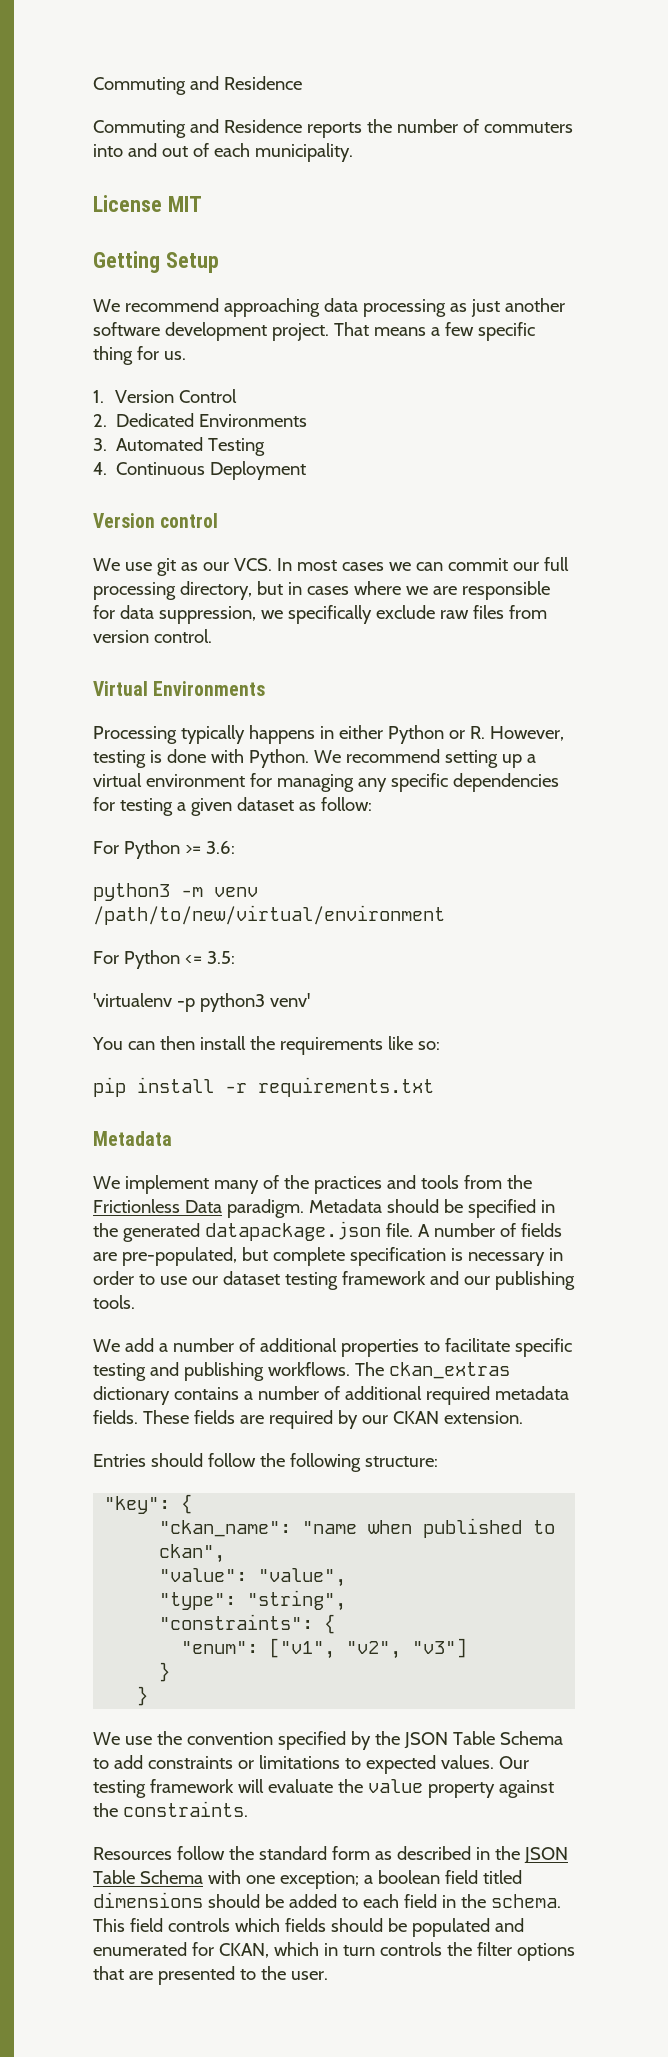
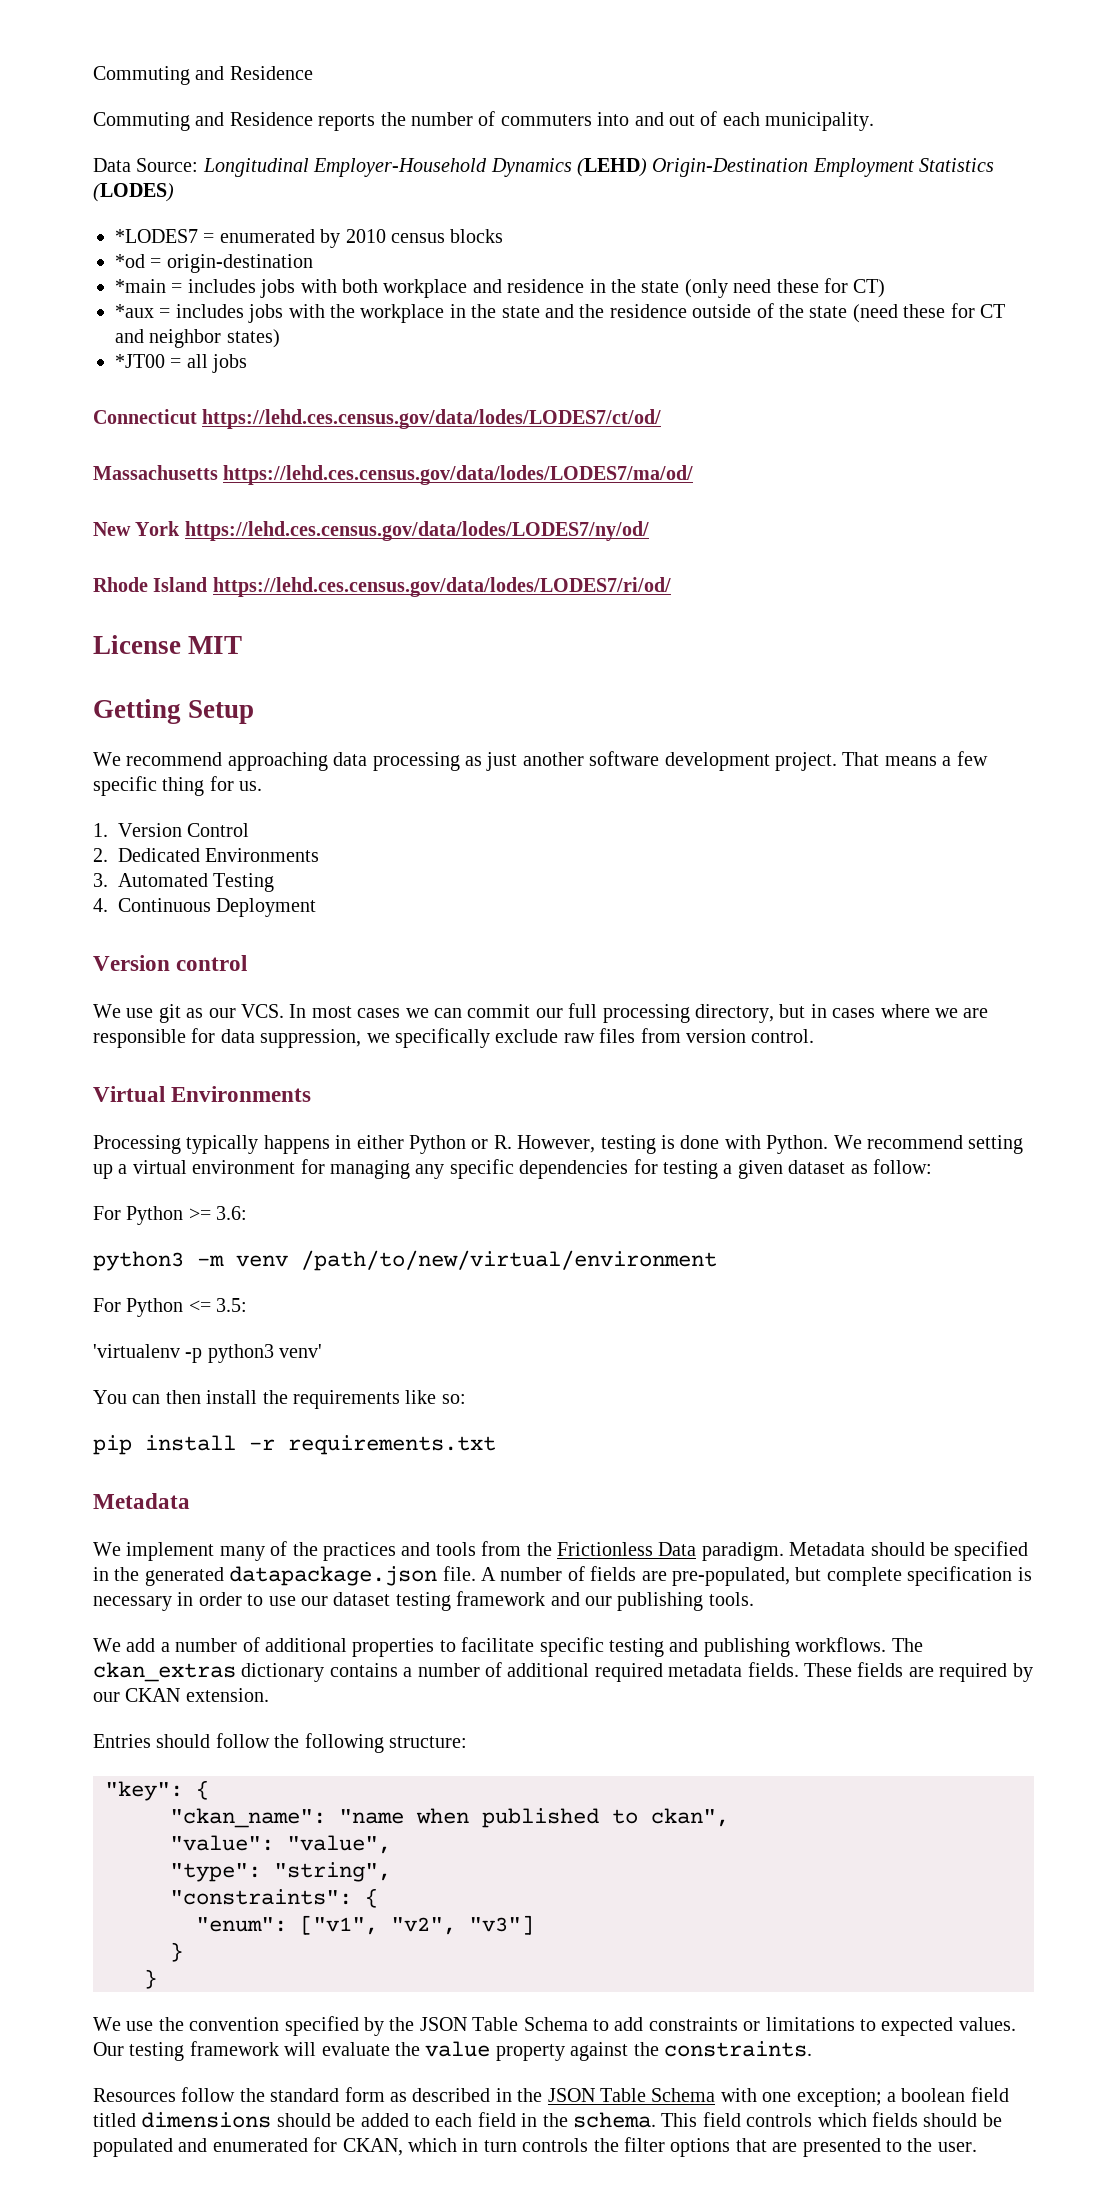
(353, 152) none -> [93,158,995,177] [93,183,174,202] [115,229,504,248] [115,254,313,273] [115,278,886,298] [115,303,1005,323] [115,329,280,348] [115,354,248,373] [93,409,662,429] [93,465,694,485] [93,521,649,541] [93,577,671,597] // Data Source: Longitudinal Employer-Household Dynamics (LEHD) Origin-Destination Employment Statistics (LODES) // *LODES7 = enumerated by 2010 census blocks // *od = origin-destination // *main = includes jobs with both workplace and residence in the state (only need these for CT) // *aux = includes jobs with the workplace in the state and the residence outside of the state (need these for CT and neighbor states) // *JT00 = all jobs // Connecticut https://lehd.ces.census.gov/data/lodes/LODES7/ct/od/ // Massachusetts https://lehd.ces.census.gov/data/lodes/LODES7/ma/od/ // New York https://lehd.ces.census.gov/data/lodes/LODES7/ny/od/ // Rhode Island https://lehd.ces.census.gov/data/lodes/LODES7/ri/od/

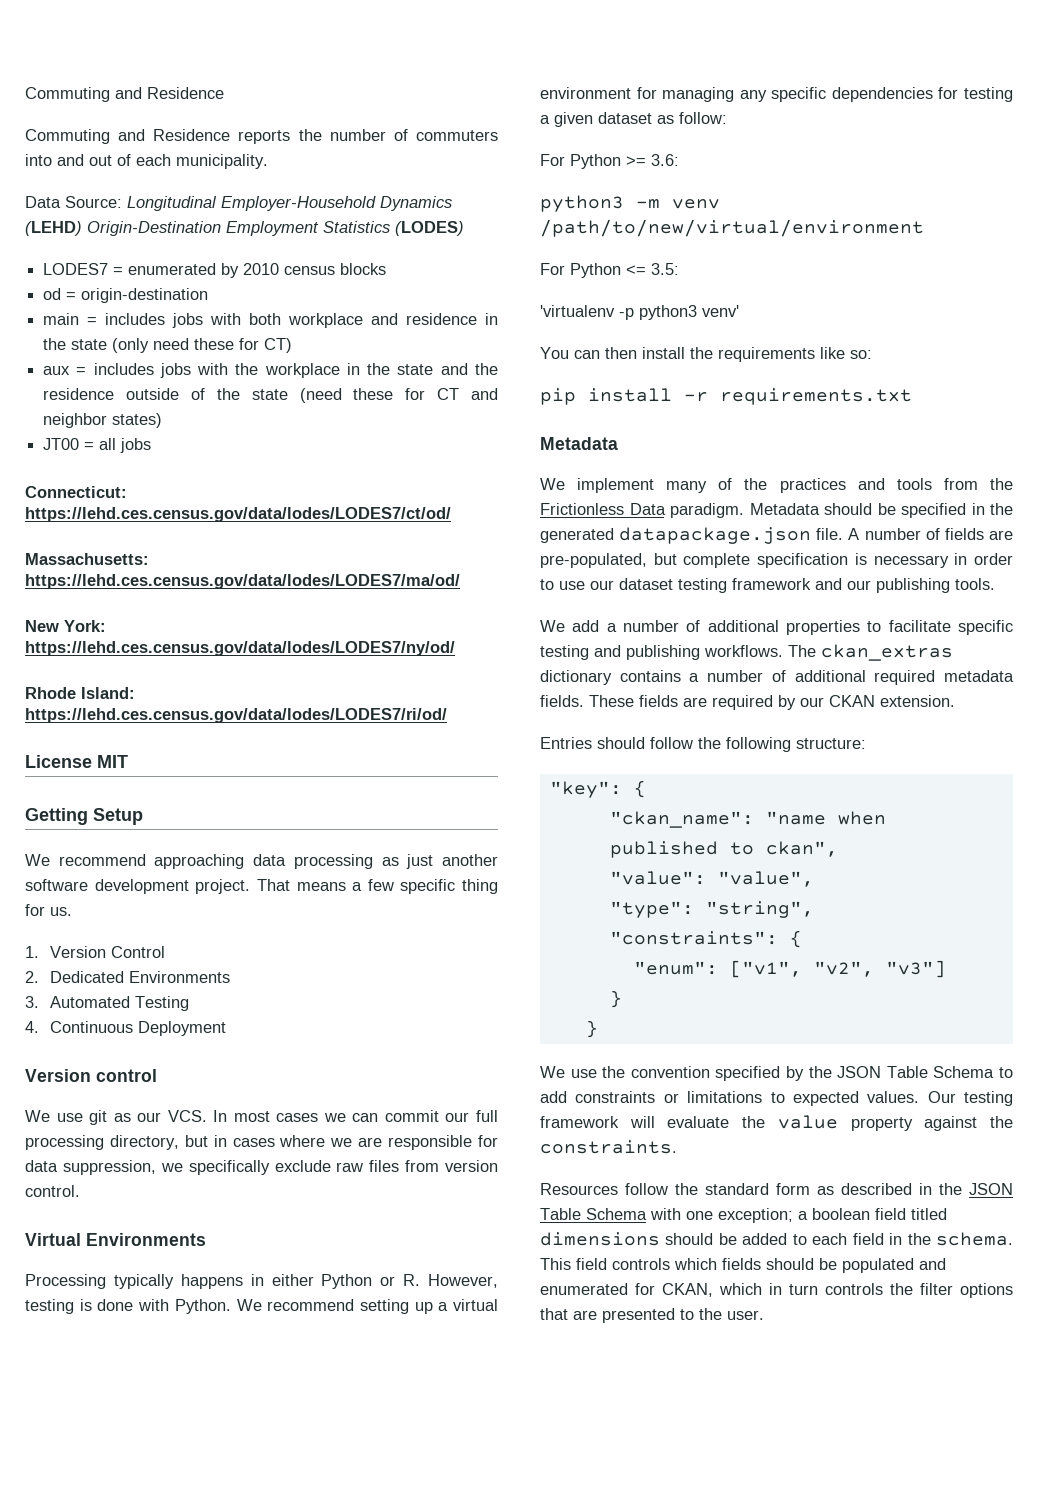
[115,229,198,243] *LODES7 -> [43,263,109,275] LODES7
[115,254,145,268] *od -> [43,288,62,300] od
[115,279,166,293] *main -> [43,313,80,325] main
[115,304,154,318] *aux -> [43,366,71,375] aux
[115,354,165,368] *JT00 -> [43,438,80,450] JT00
[93,409,197,424] Connecticut -> [25,486,127,498] Connecticut:
[93,465,218,480] Massachusetts -> [25,553,149,565] Massachusetts:
[135,521,181,536] York -> [64,620,106,632] York:
[153,577,208,592] Island -> [81,687,135,699] Island:

